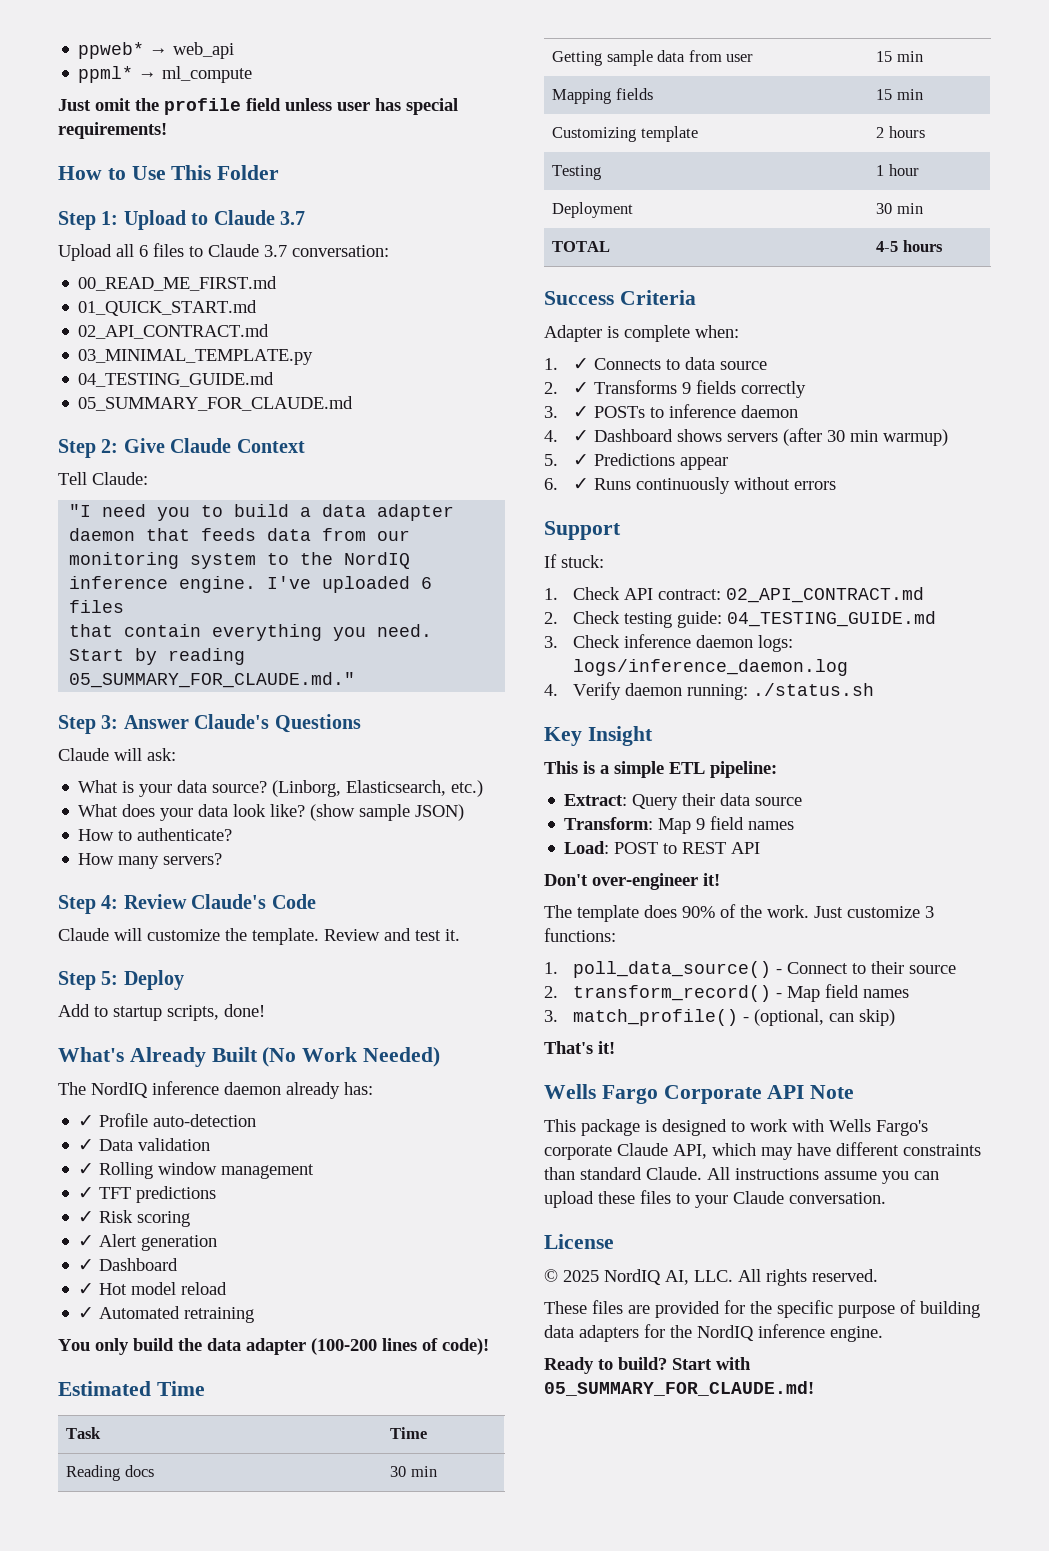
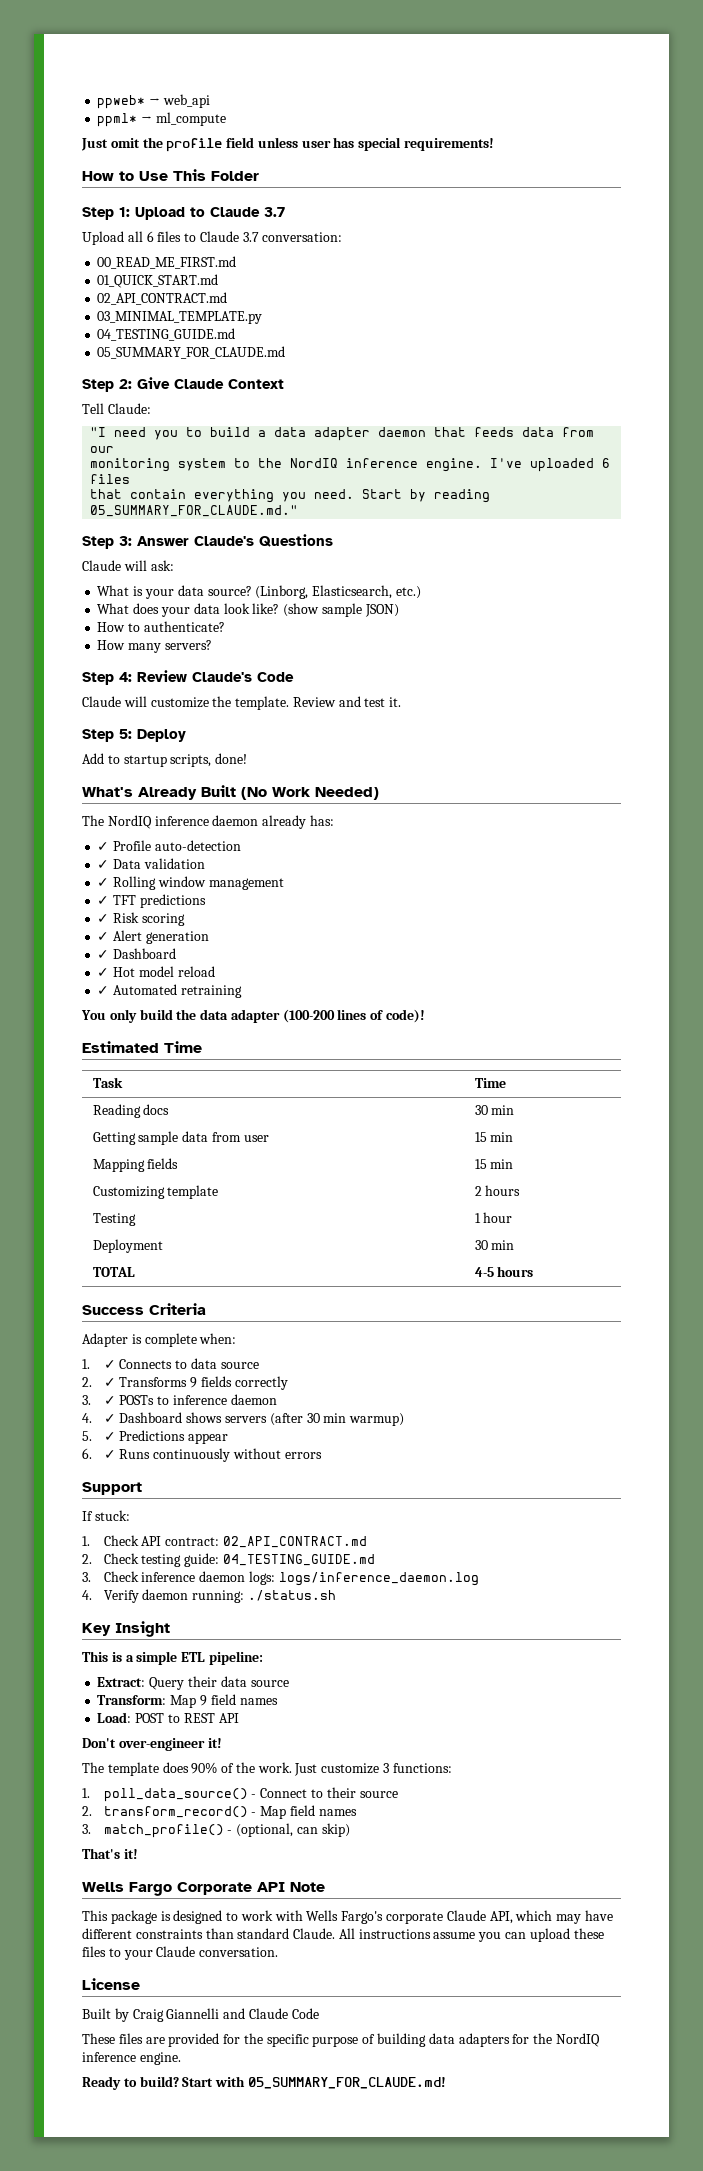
[544,1269,878,1286] © 2025 NordIQ AI, LLC. All rights reserved. -> [82,2008,319,2022] Built by Craig Giannelli and Claude Code

